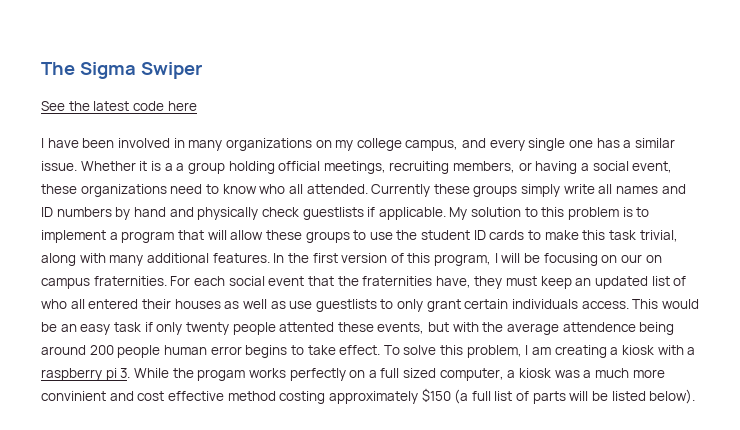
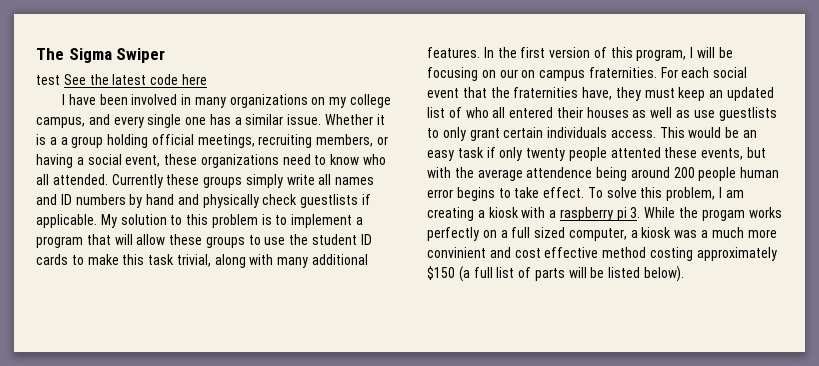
(202, 70) none -> [36,75,60,85] test

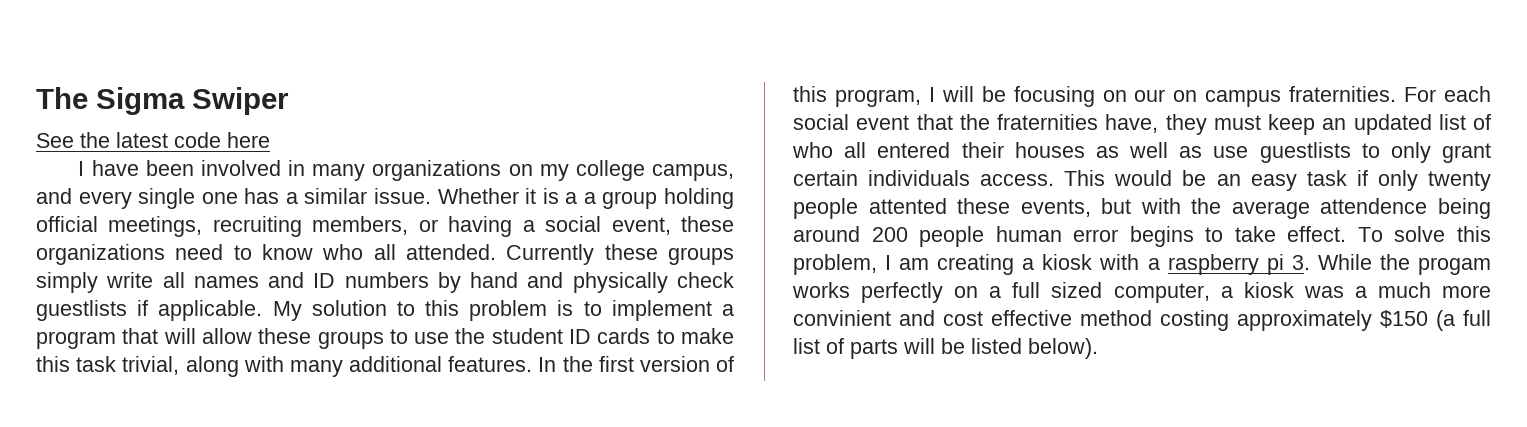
[36,75,60,85] test -> (289, 101) none

